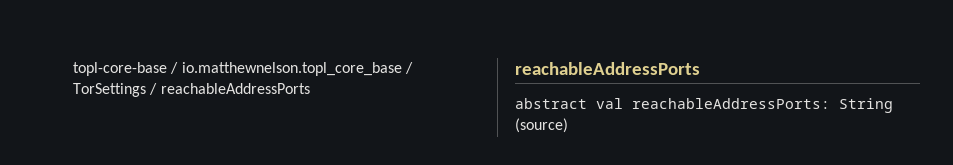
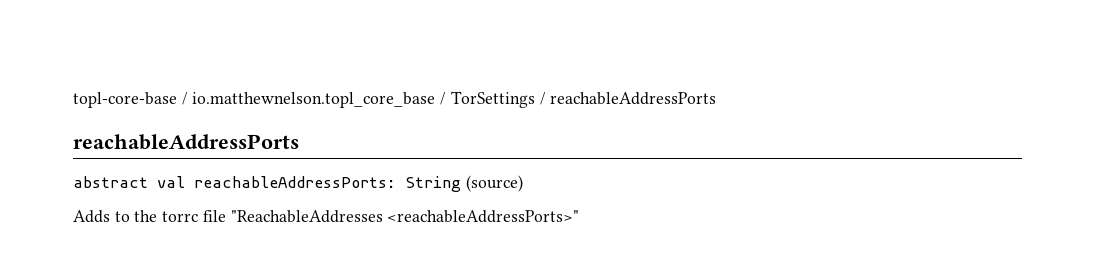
(568, 125) none -> [73,210,580,223] // Adds to the torrc file "ReachableAddresses <reachableAddressPorts>"

